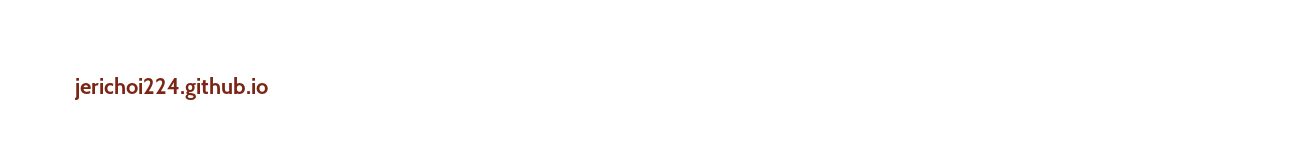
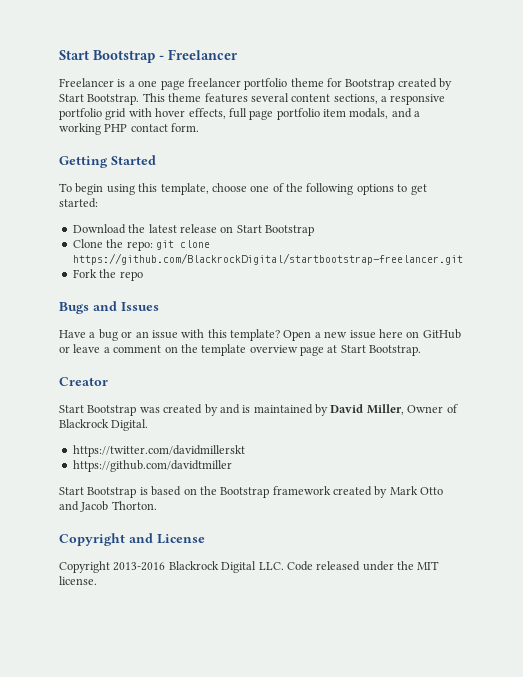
[74,77,268,100] jerichoi224.github.io -> [59,49,238,63] [59,78,453,90] [59,93,446,105] [59,108,421,120] [59,123,200,135] [59,155,156,168] [59,183,427,195] [59,198,98,208] [72,224,314,236] [72,239,210,251] [72,253,463,265] [72,269,143,281] [59,301,159,314] [59,329,461,341] [59,344,422,356] [59,377,108,386] [59,404,458,416] [59,419,149,431] [72,445,245,457] [72,460,232,472] [59,486,444,498] [59,501,157,512] [59,533,205,546] [59,561,440,573] [59,576,97,585] Start Bootstrap - Freelancer // Freelancer is a one page freelancer portfolio theme for Bootstrap created by Start Bootstrap. This theme features several content sections, a responsive portfolio grid with hover effects, full page portfolio item modals, and a working PHP contact form. // Getting Started // To begin using this template, choose one of the following options to get started: // Download the latest release on Start Bootstrap // Clone the repo: git clone https://github.com/BlackrockDigital/startbootstrap-freelancer.git // Fork the repo // Bugs and Issues // Have a bug or an issue with this template? Open a new issue here on GitHub or leave a comment on the template overview page at Start Bootstrap. // Creator // Start Bootstrap was created by and is maintained by David Miller, Owner of Blackrock Digital. // https://twitter.com/davidmillerskt // https://github.com/davidtmiller // Start Bootstrap is based on the Bootstrap framework created by Mark Otto and Jacob Thorton. // Copyright and License // Copyright 2013-2016 Blackrock Digital LLC. Code released under the MIT license.

